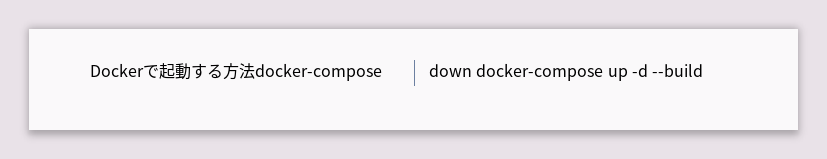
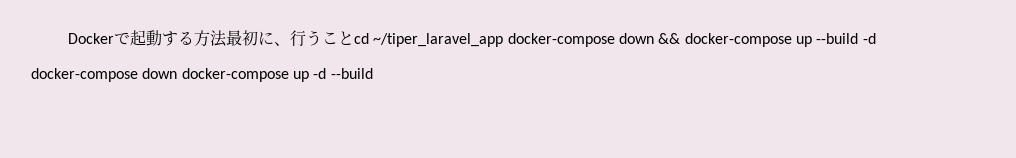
(255, 71) none -> [226,30,876,47] 最初に、行うことcd ~/tiper_laravel_app docker-compose down && docker-compose up --build -d //

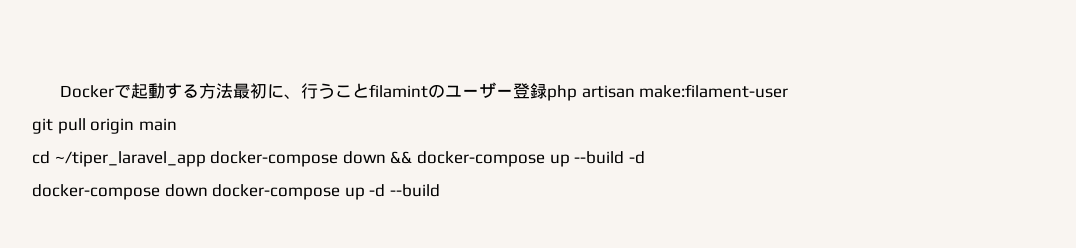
(355, 38) none -> [368,82,789,101] [32,118,177,134] filamintのユーザー登録php artisan make:filament-user // git pull origin main //

